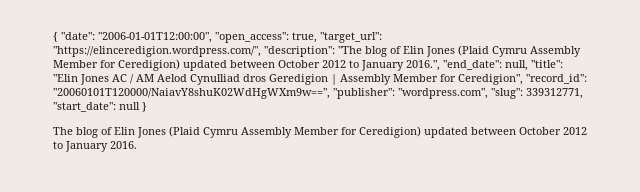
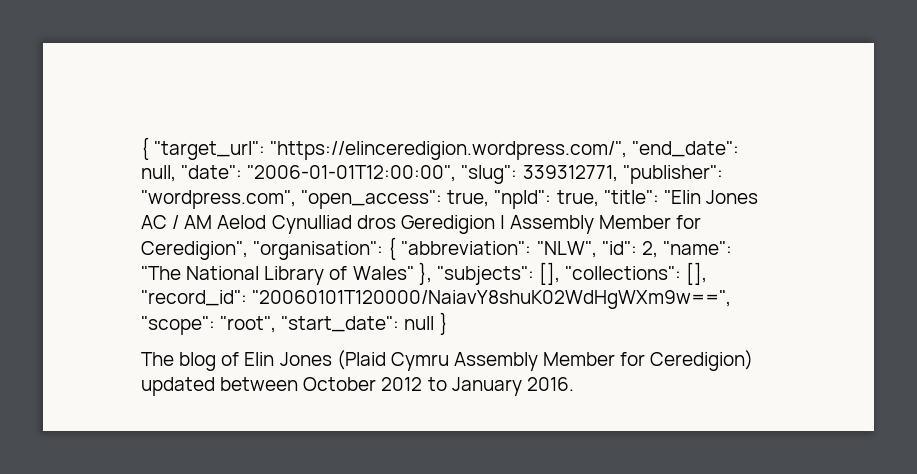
[53,32,382,43] [53,45,581,57] [53,59,528,71] { "date": "2006-01-01T12:00:00", "open_access": true, "target_url": "https://elinceredigion.wordpress.com/", "description": "The blog of Elin Jones (Plaid Cymru Assembly Member for Ceredigion) updated between October 2012 to January 2016.", "end_date": null, -> [141,137,740,160] [141,165,723,184] [141,190,599,209] { "target_url": "https://elinceredigion.wordpress.com/", "end_date": null, "date": "2006-01-01T12:00:00", "slug": 339312771, "publisher": "wordpress.com", "open_access": true, "npld": true,
[526,74,587,84] [53,88,583,99] "record_id": "20060101T120000/NaiavY8shuK02WdHgWXm9w==", "publisher": "wordpress.com", "slug": 339312771, -> [253,237,732,260] [141,262,708,285] [141,290,732,309] [141,316,277,335] "organisation": { "abbreviation": "NLW", "id": 2, "name": "The National Library of Wales" }, "subjects": [], "collections": [], "record_id": "20060101T120000/NaiavY8shuK02WdHgWXm9w==", "scope": "root",

